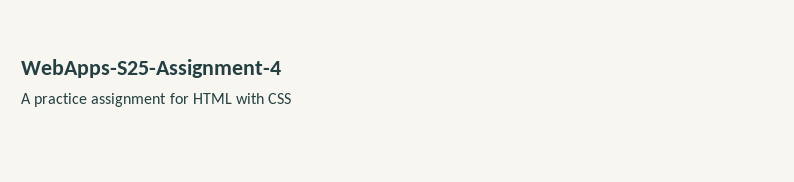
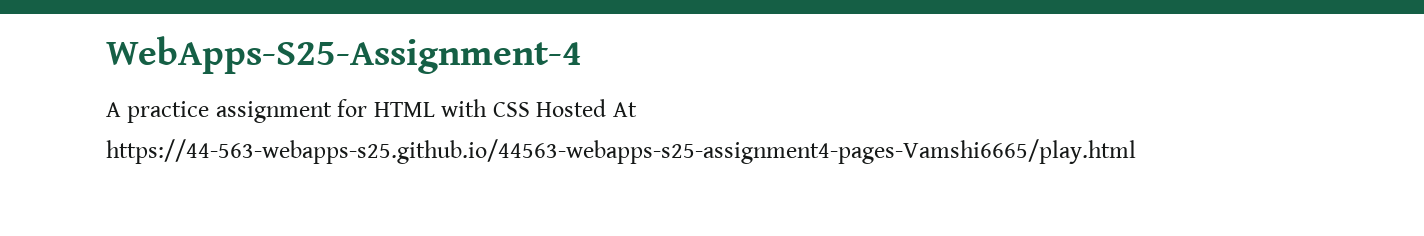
(292, 98) none -> [536,99,637,117] [106,139,1136,164] Hosted At https://44-563-webapps-s25.github.io/44563-webapps-s25-assignment4-pages-Vamshi6665/play.html

